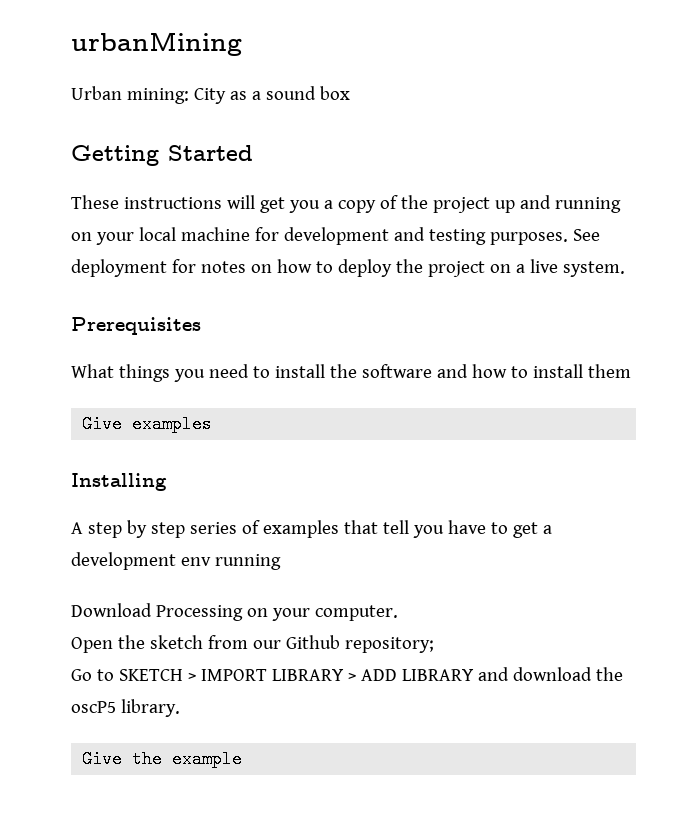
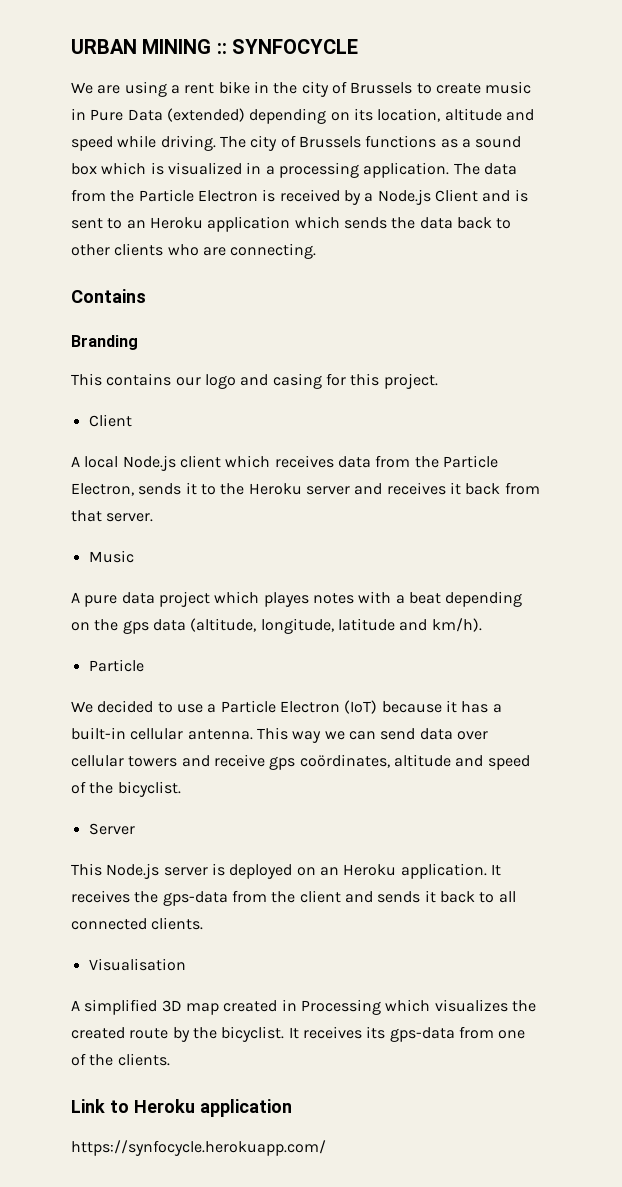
[71,32,242,56] [71,86,350,104] [71,145,253,166] [71,195,621,213] [71,227,600,245] [71,259,625,277] [71,317,201,335] [71,364,631,382] [82,415,213,433] [71,473,167,491] [71,520,552,538] [71,552,281,570] [71,603,398,621] [71,635,434,653] [71,667,623,681] [71,699,180,717] [82,750,243,768] urbanMining // Urban mining: City as a sound box // Getting Started // These instructions will get you a copy of the project up and running on your local machine for development and testing purposes. See deployment for notes on how to deploy the project on a live system. // Prerequisites // What things you need to install the software and how to install them // Give examples // Installing // A step by step series of examples that tell you have to get a development env running // Download Processing on your computer. // Open the sketch from our Github repository; // Go to SKETCH > IMPORT LIBRARY > ADD LIBRARY and download the oscP5 library. // Give the example -> [71,39,359,54] [71,81,532,97] [71,108,534,124] [71,135,522,151] [71,162,517,178] [71,189,528,205] [71,216,512,232] [71,243,317,259] [71,289,146,303] [71,335,138,350] [71,373,438,389] [88,414,132,427] [71,455,498,471] [71,482,540,496] [71,510,154,522] [88,550,134,563] [71,591,523,607] [71,618,482,634] [88,659,144,672] [71,700,502,714] [71,727,488,743] [71,754,530,770] [71,781,181,797] [88,823,135,835] [71,863,501,879] [71,890,516,906] [71,917,204,930] [88,958,186,971] [71,999,536,1015] [71,1026,526,1042] [71,1053,170,1066] [71,1099,292,1117] [71,1140,326,1156] URBAN MINING :: SYNFOCYCLE // We are using a rent bike in the city of Brussels to create music in Pure Data (extended) depending on its location, altitude and speed while driving. The city of Brussels functions as a sound box which is visualized in a processing application. The data from the Particle Electron is received by a Node.js Client and is sent to an Heroku application which sends the data back to other clients who are connecting. // Contains // Branding // This contains our logo and casing for this project. // Client // A local Node.js client which receives data from the Particle Electron, sends it to the Heroku server and receives it back from that server. // Music // A pure data project which playes notes with a beat depending on the gps data (altitude, longitude, latitude and km/h). // Particle // We decided to use a Particle Electron (IoT) because it has a built-in cellular antenna. This way we can send data over cellular towers and receive gps coördinates, altitude and speed of the bicyclist. // Server // This Node.js server is deployed on an Heroku application. It receives the gps-data from the client and sends it back to all connected clients. // Visualisation // A simplified 3D map created in Processing which visualizes the created route by the bicyclist. It receives its gps-data from one of the clients. // Link to Heroku application // https://synfocycle.herokuapp.com/

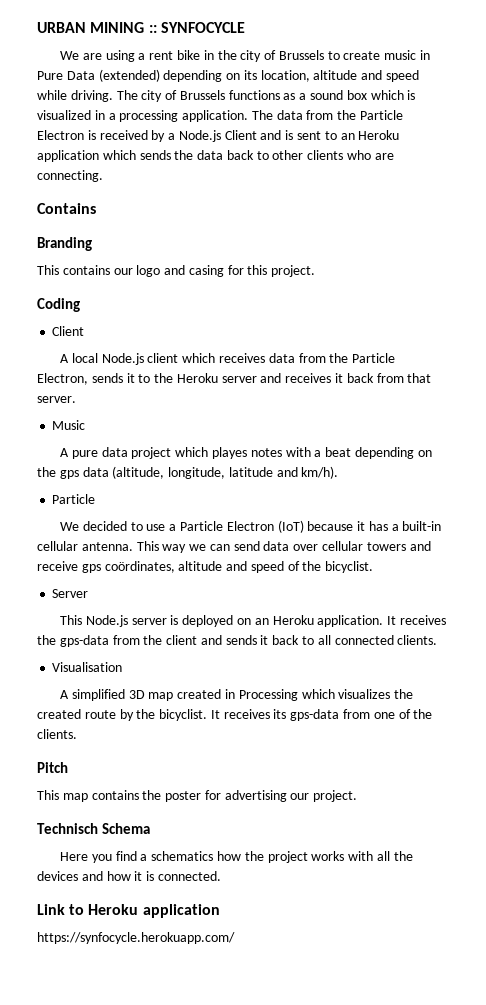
(438, 381) none -> [37,298,80,312] // Coding
(170, 1059) none -> [37,762,68,773] [37,790,358,802] [37,823,150,834] [60,851,413,863] [37,871,221,881] // Pitch // This map contains the poster for advertising our project. // Technisch Schema // Here you find a schematics how the project works with all the devices and how it is connected.

